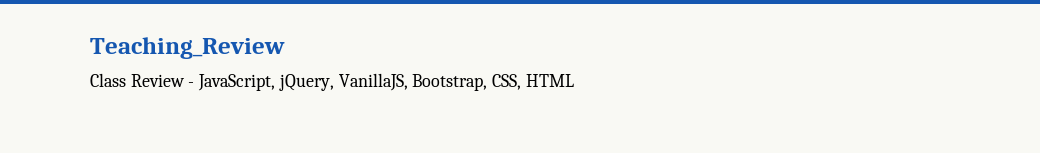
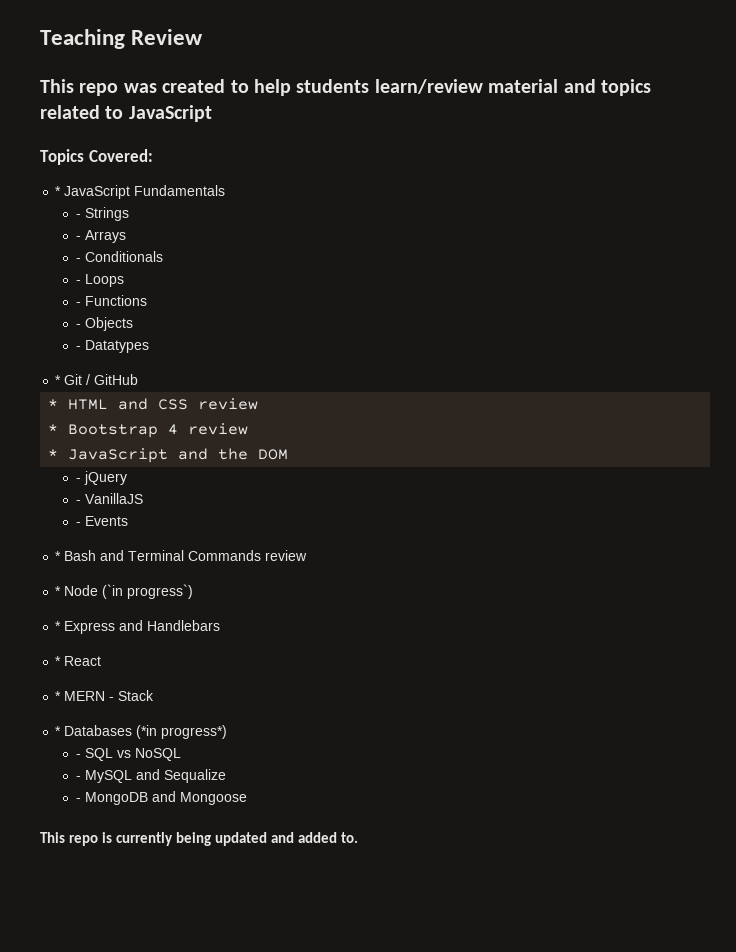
[90,37,285,59] [90,73,574,91] Teaching_Review // Class Review - JavaScript, jQuery, VanillaJS, Bootstrap, CSS, HTML -> [40,29,204,49] [40,79,651,96] [40,105,212,122] [40,149,153,165] [55,185,226,199] [75,207,129,221] [75,230,126,243] [75,251,163,262] [75,274,124,287] [75,295,147,306] [75,317,133,331] [75,340,149,353] [55,374,139,385] [48,398,259,410] [48,423,249,438] [48,448,289,463] [75,471,127,485] [75,493,143,504] [75,516,128,526] [55,550,308,561] [55,584,194,599] [55,620,221,634] [55,656,102,666] [55,690,155,701] [55,725,228,739] [75,748,181,761] [75,769,226,783] [75,791,247,805] [40,832,359,846] Teaching Review // This repo was created to help students learn/review material and topics related to JavaScript // Topics Covered: // * JavaScript Fundamentals // - Strings // - Arrays // - Conditionals // - Loops // - Functions // - Objects // - Datatypes // * Git / GitHub // * HTML and CSS review // * Bootstrap 4 review // * JavaScript and the DOM // - jQuery // - VanillaJS // - Events // * Bash and Terminal Commands review // * Node (`in progress`) // * Express and Handlebars // * React // * MERN - Stack // * Databases (*in progress*) // - SQL vs NoSQL // - MySQL and Sequalize // - MongoDB and Mongoose // This repo is currently being updated and added to.

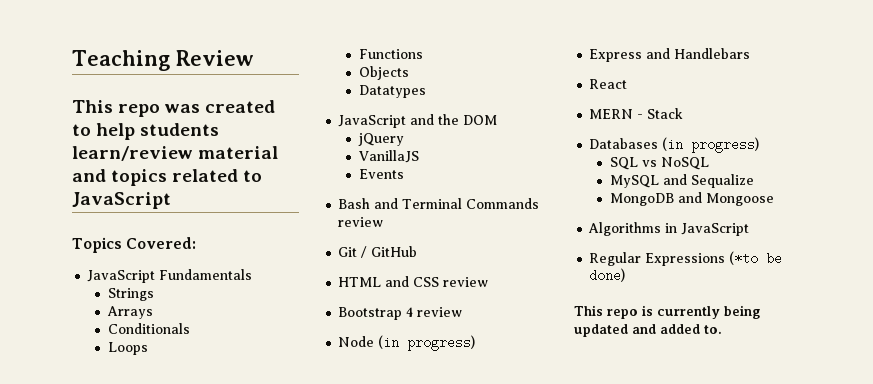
[55,186,62,196] * -> (197, 243) none
[75,214,81,218] - -> (253, 274) none
[75,236,81,240] - -> (154, 294) none
[75,258,81,262] - -> (153, 312) none
[75,280,81,284] - -> (190, 328) none
[75,302,81,306] - -> (148, 348) none
[75,324,81,328] - -> (423, 54) none
[75,346,81,350] - -> (409, 73) none
[55,374,139,385] [48,398,259,410] [48,423,249,438] [48,449,59,459] * Git / GitHub // * HTML and CSS review // * Bootstrap 4 review // * -> (426, 91) none
[75,478,81,482] - -> (498, 120) none
[75,500,81,504] - -> (404, 139) none
[75,522,81,526] - -> (419, 156) none
[55,551,62,561] * -> (404, 174) none
[55,584,194,599] [55,621,62,631] * Node (`in progress`) // * -> [338,246,418,258] [338,276,489,287] [338,307,463,320] [338,335,476,351] Git / GitHub // HTML and CSS review // Bootstrap 4 review // Node (in progress) //
[55,656,62,666] * -> (751, 53) none
[55,691,62,701] * -> (628, 84) none
[55,725,228,739] [75,754,81,758] * Databases (*in progress*) // - -> [589,137,760,153] Databases (in progress) //
[75,776,81,780] - -> (709, 163) none
[75,798,81,802] - -> (754, 181) none
(247, 798) none -> [588,222,750,236] [589,251,783,266] [589,268,626,282] // Algorithms in JavaScript // Regular Expressions (*to be done)

